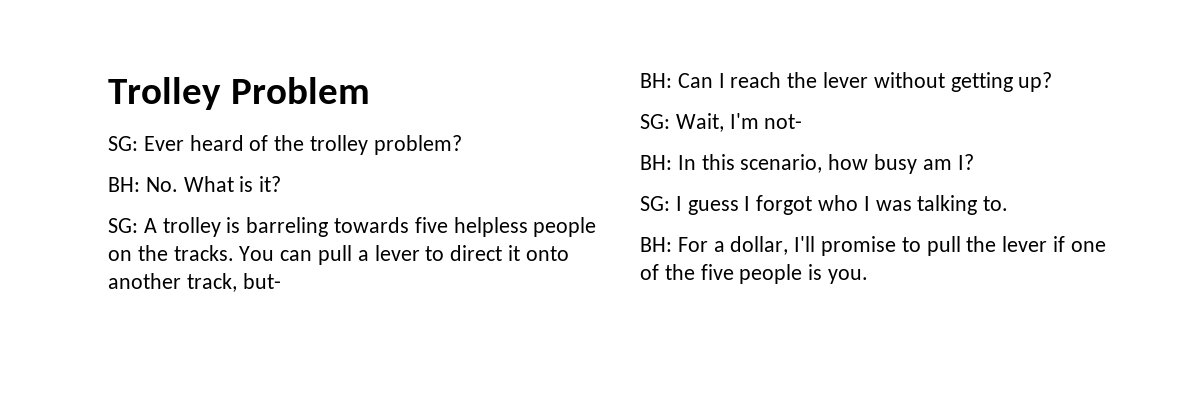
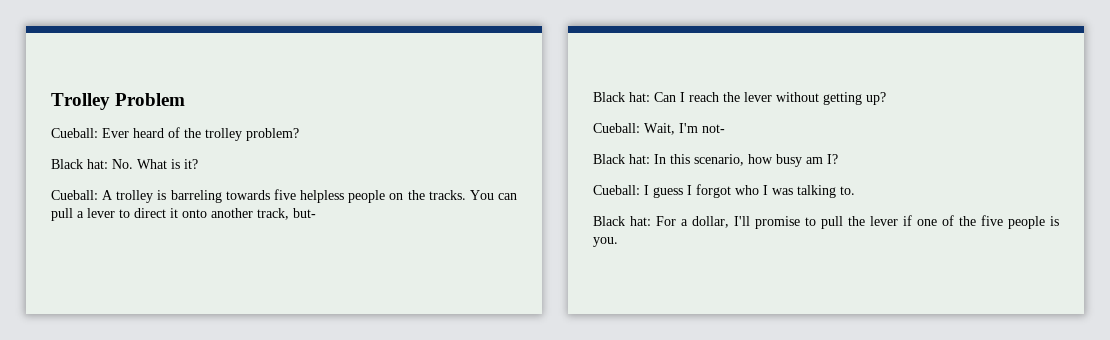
[108,136,138,151] SG: -> [51,128,98,138] Cueball:
[108,177,140,192] BH: -> [51,159,108,169] Black hat:
[108,218,138,233] SG: -> [51,190,98,200] Cueball:
[640,73,672,88] BH: -> [593,92,650,102] Black hat:
[640,114,670,129] SG: -> [593,123,640,133] Cueball:
[640,155,672,170] BH: -> [593,154,650,164] Black hat:
[640,196,670,211] SG: -> [593,185,640,195] Cueball:
[640,237,672,252] BH: -> [593,216,651,226] Black hat:

